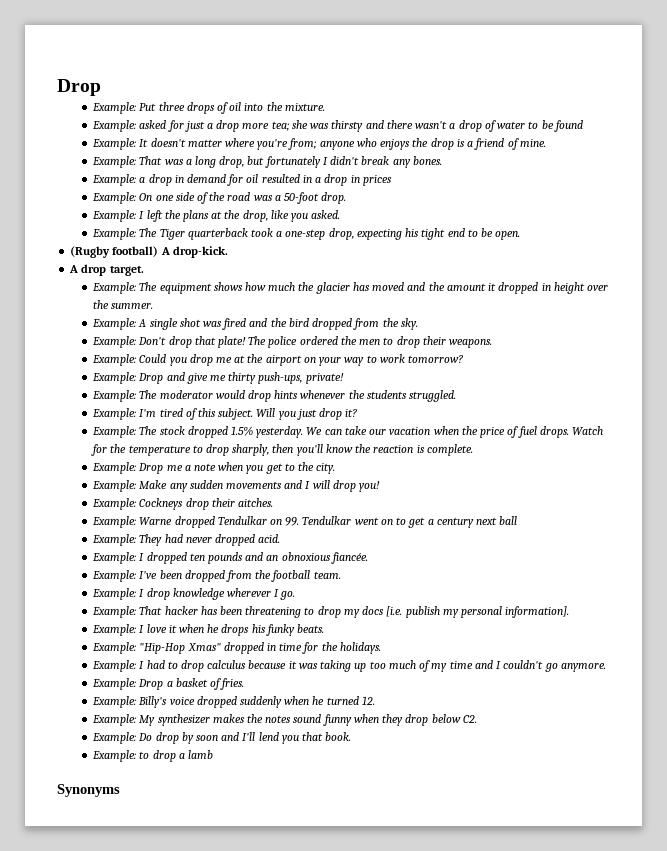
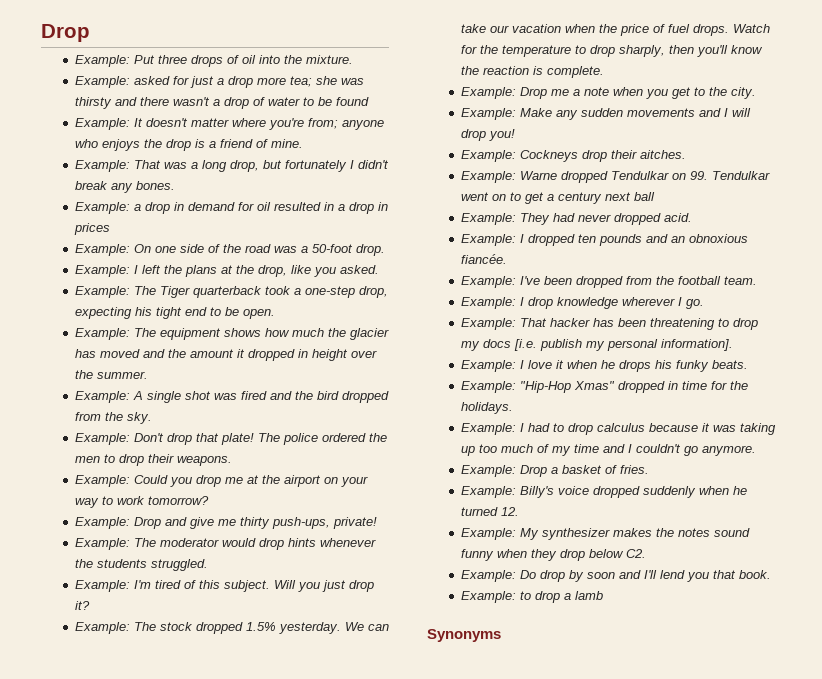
[70,246,228,258] [69,264,144,276] // (Rugby football) A drop-kick. // A drop target. -> (275, 314) none

